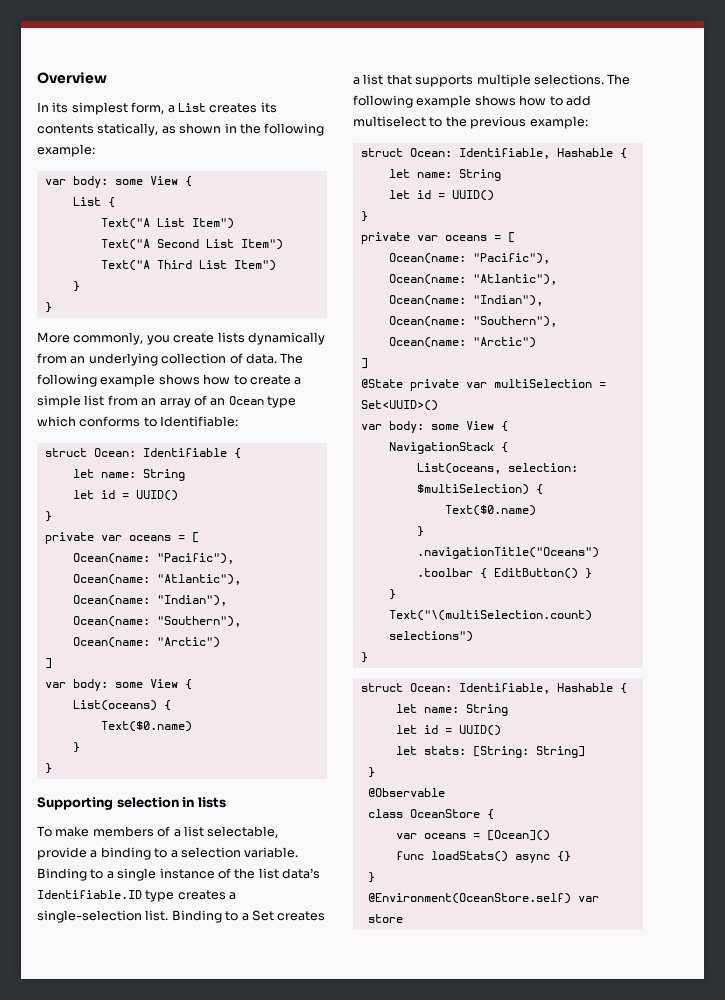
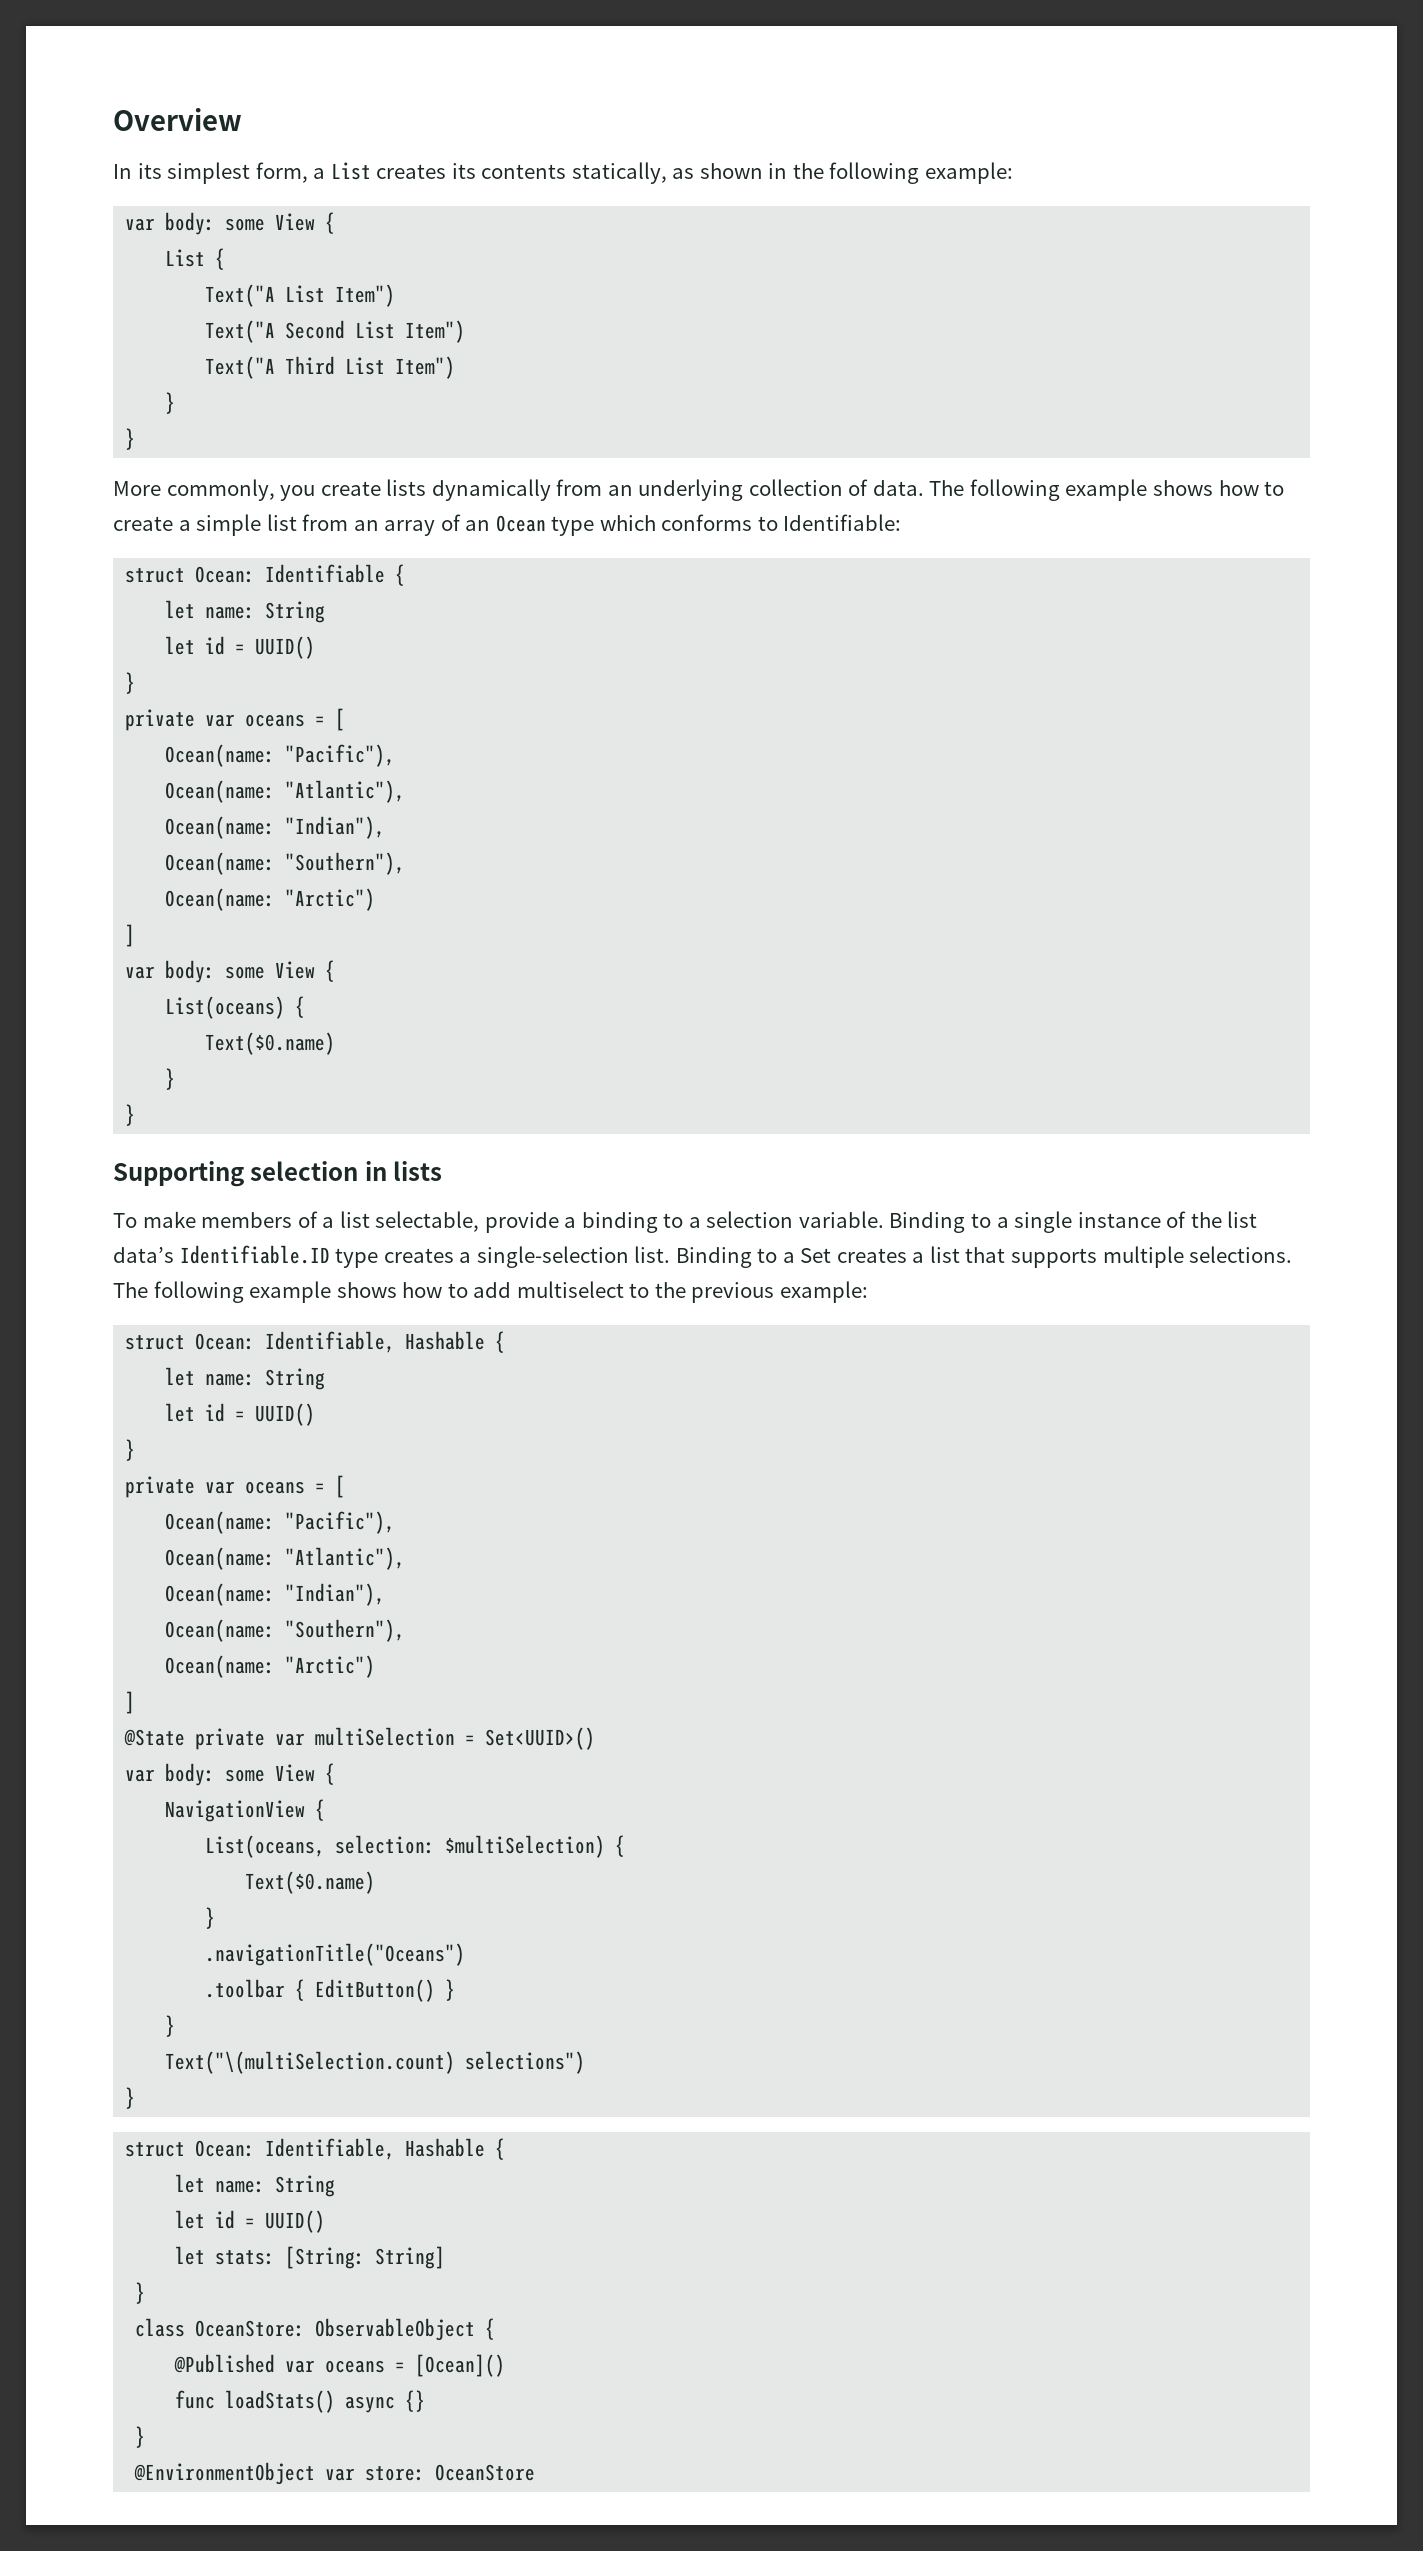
[388,442,494,454] NavigationStack -> [165,1800,306,1822] NavigationView
[367,788,445,797] // @Observable -> (146, 2293) none
[409,809,494,820] OceanStore { // -> [195,2318,496,2341] [174,2354,276,2373] OceanStore: ObservableObject { // @Published
[367,893,599,904] [367,914,403,923] @Environment(OceanStore.self) var store -> [134,2462,536,2485] @EnvironmentObject var store: OceanStore

